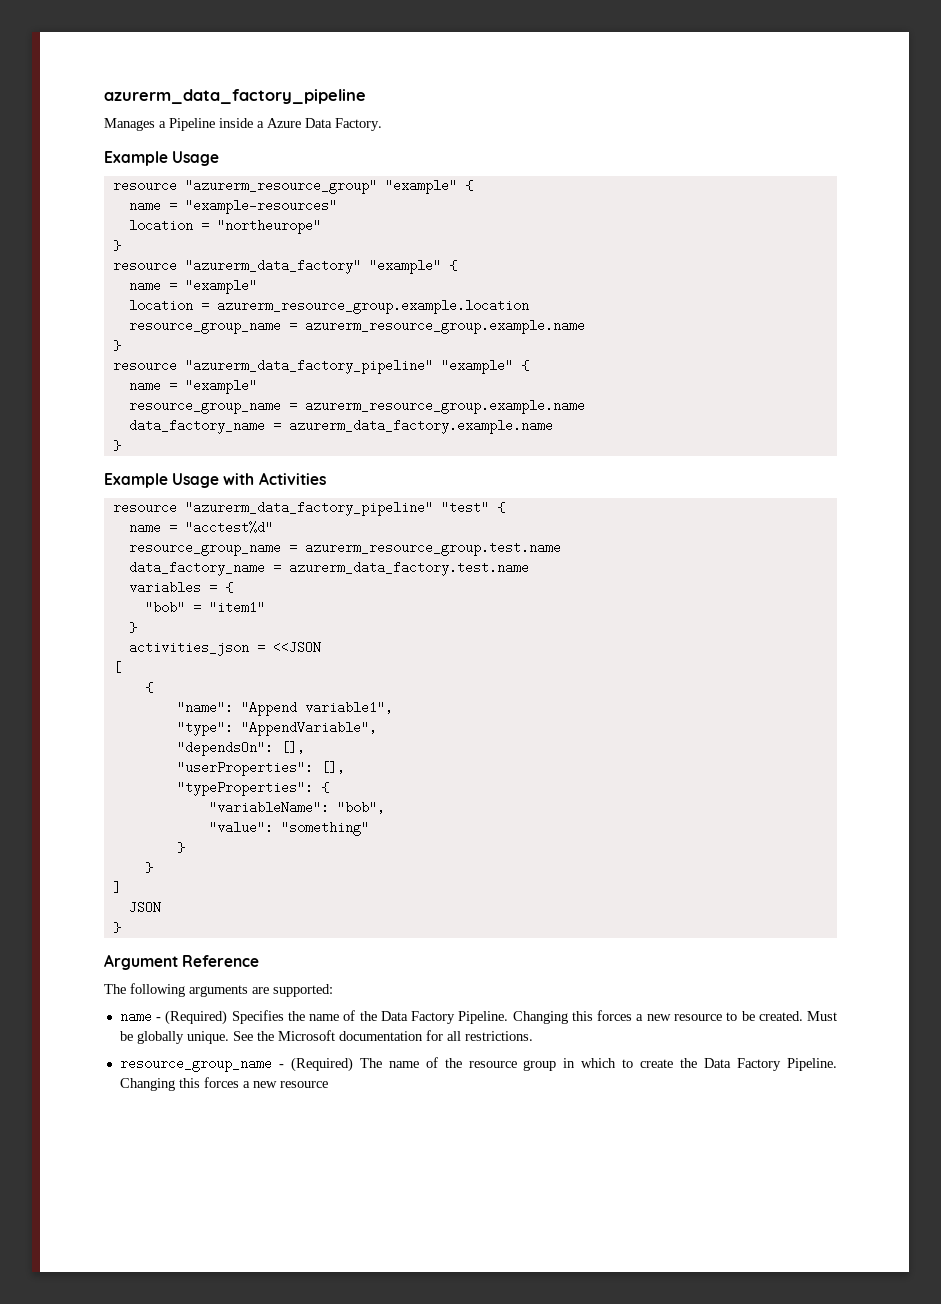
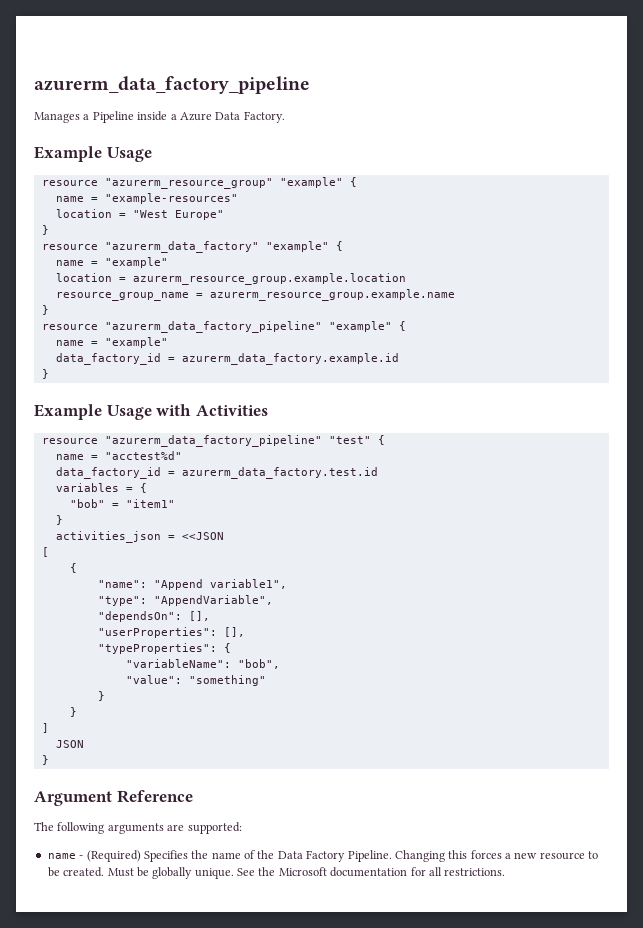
[216,219,321,234] "northeurope" -> [132,210,224,220] "West Europe"
[128,399,585,414] [128,419,553,434] resource_group_name = azurerm_resource_group.example.name // data_factory_name = azurerm_data_factory.example.name -> [55,353,399,365] data_factory_id = azurerm_data_factory.example.id
[128,541,561,556] [128,561,529,576] resource_group_name = azurerm_resource_group.test.name // data_factory_name = azurerm_data_factory.test.name -> [55,467,378,479] data_factory_id = azurerm_data_factory.test.id
[119,1057,837,1072] [119,1077,328,1091] // resource_group_name - (Required) The name of the resource group in which to create the Data Factory Pipeline. Changing this forces a new resource -> (506, 872) none

